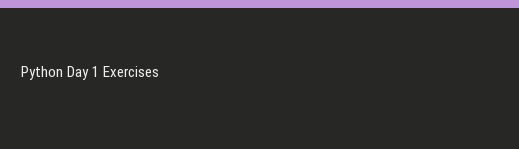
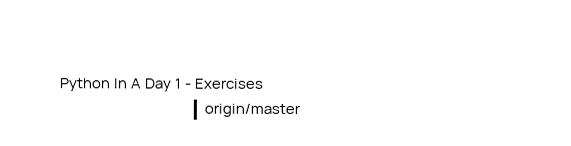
(63, 73) none -> [113,78,142,89] In A
(100, 71) none -> [184,83,192,89] -
(160, 71) none -> [203,103,301,118] // origin/master

